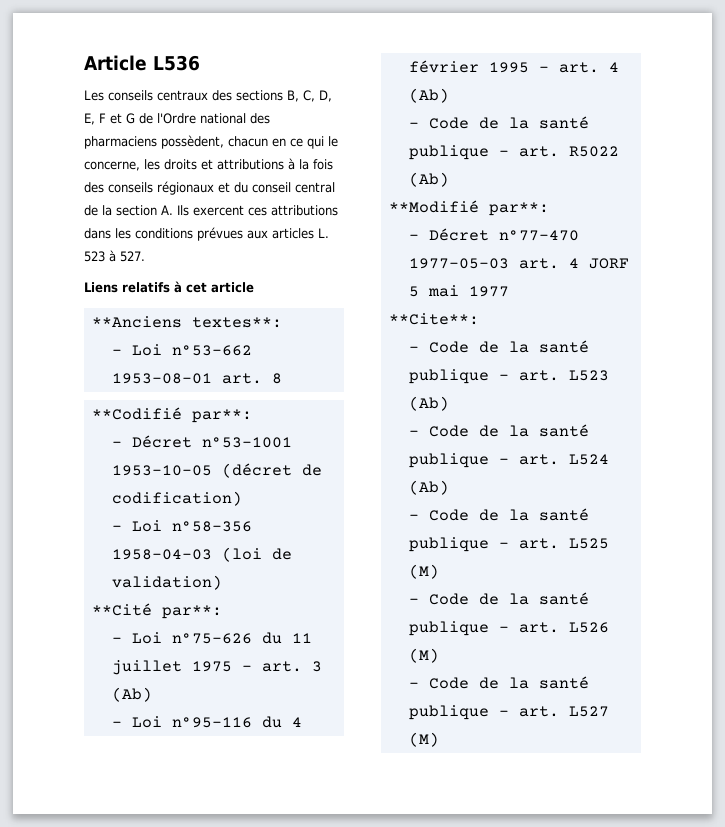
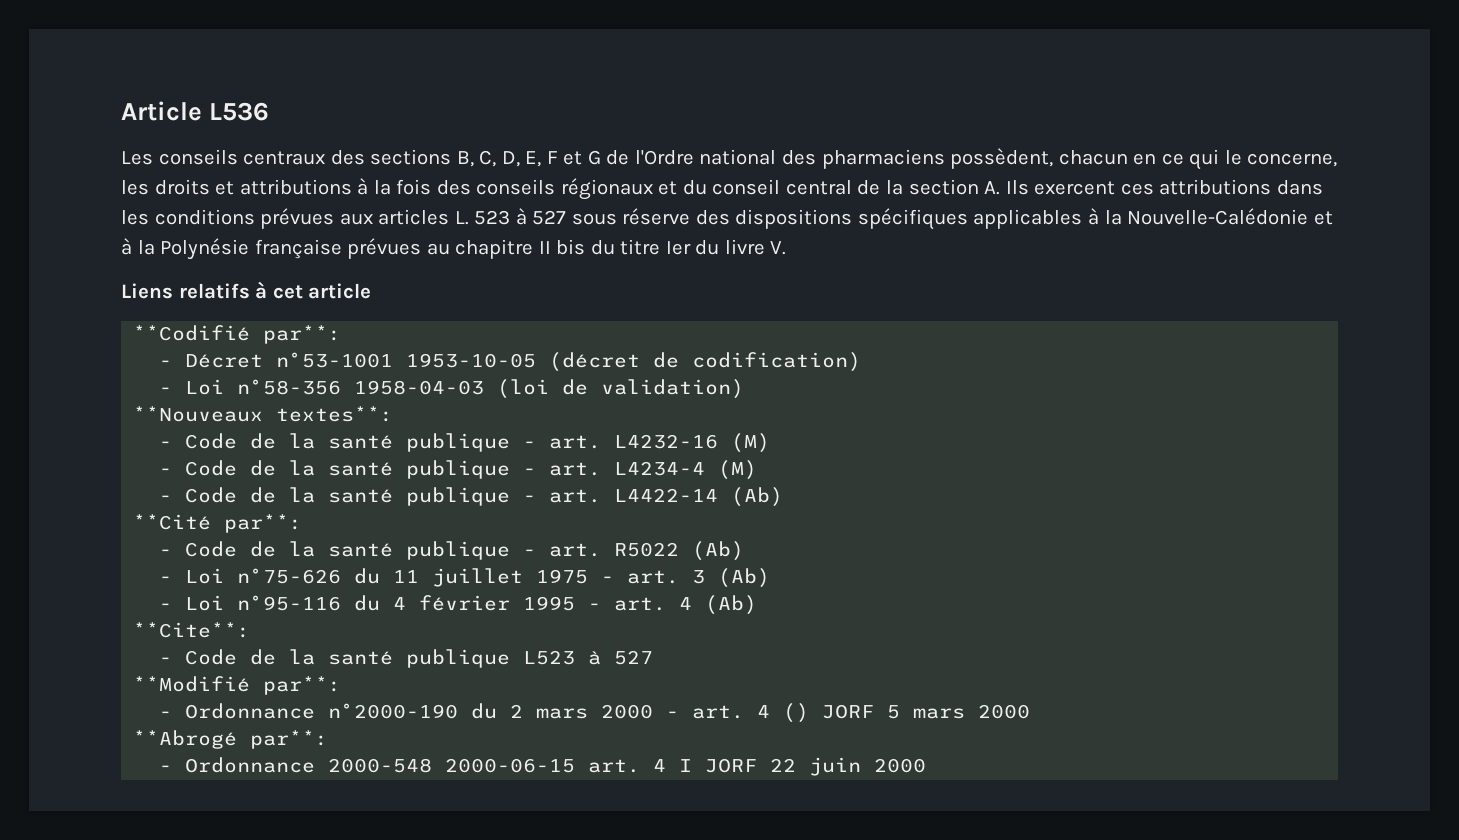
[120,251,145,262] 527. -> [532,208,1333,230] [121,238,787,260] 527 sous réserve des dispositions spécifiques applicables à la Nouvelle-Calédonie et à la Polynésie française prévues au chapitre II bis du titre Ier du livre V.
[91,316,282,328] [111,344,252,356] [111,373,282,384] // **Anciens textes**: // - Loi n°53-662 1953-08-01 art. 8 -> (372, 291) none
[91,603,222,619] **Cité par**: -> [133,406,394,422] [159,433,771,453] [159,460,758,480] [159,487,784,507] [133,514,303,533] [159,541,745,561] **Nouveaux textes**: // - Code de la santé publique - art. L4232-16 (M) // - Code de la santé publique - art. L4234-4 (M) // - Code de la santé publique - art. L4422-14 (Ab) // **Cité par**: // - Code de la santé publique - art. R5022 (Ab)
[408,116,589,129] [408,145,619,160] [408,172,449,187] [388,200,549,216] [408,228,579,241] [408,258,629,269] [408,285,509,297] // - Code de la santé publique - art. R5022 (Ab) // **Modifié par**: // - Décret n°77-470 1977-05-03 art. 4 JORF 5 mai 1977 -> (758, 605) none
[498,370,609,381] [408,396,449,411] [408,424,589,437] [408,453,609,468] [408,480,449,495] [408,508,589,521] [408,537,609,552] [408,564,439,579] [408,592,589,605] [408,621,609,636] [408,648,439,663] [408,676,589,689] [408,705,609,720] [408,732,439,747] - art. L523 (Ab) // - Code de la santé publique - art. L524 (Ab) // - Code de la santé publique - art. L525 (M) // - Code de la santé publique - art. L526 (M) // - Code de la santé publique - art. L527 (M) -> [523,650,654,665] [133,676,342,695] [159,703,1031,723] [133,730,329,749] [159,757,927,776] L523 à 527 // **Modifié par**: // - Ordonnance n°2000-190 du 2 mars 2000 - art. 4 () JORF 5 mars 2000 // **Abrogé par**: // - Ordonnance 2000-548 2000-06-15 art. 4 I JORF 22 juin 2000

